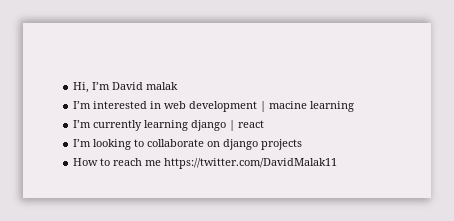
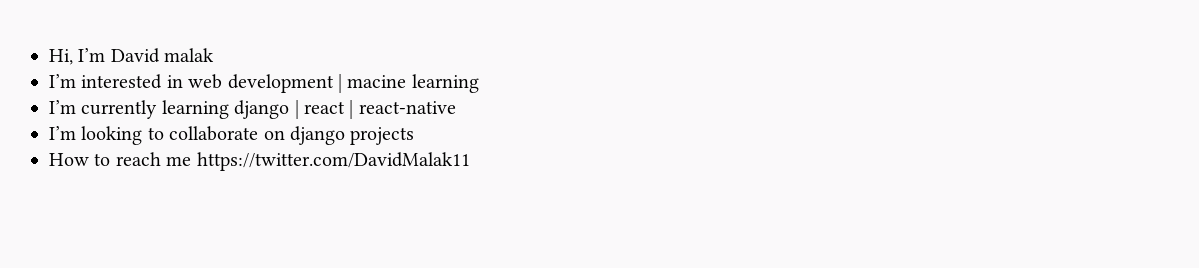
(265, 124) none -> [349,100,456,119] | react-native

